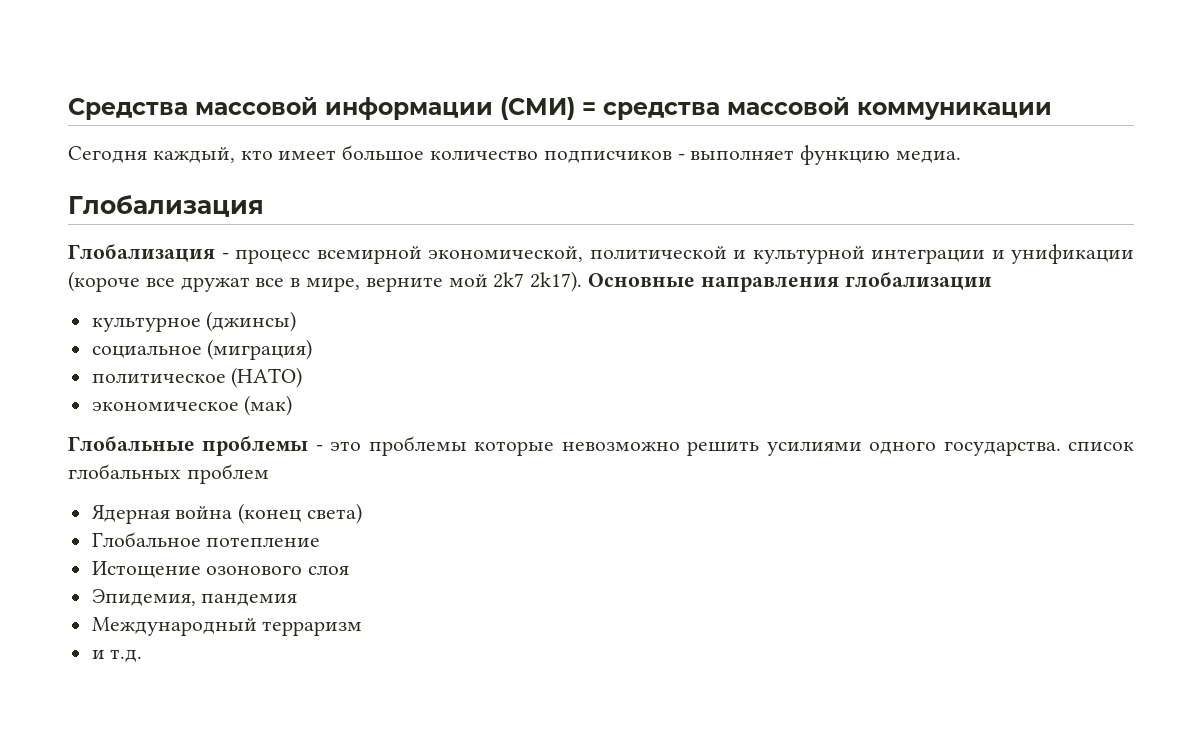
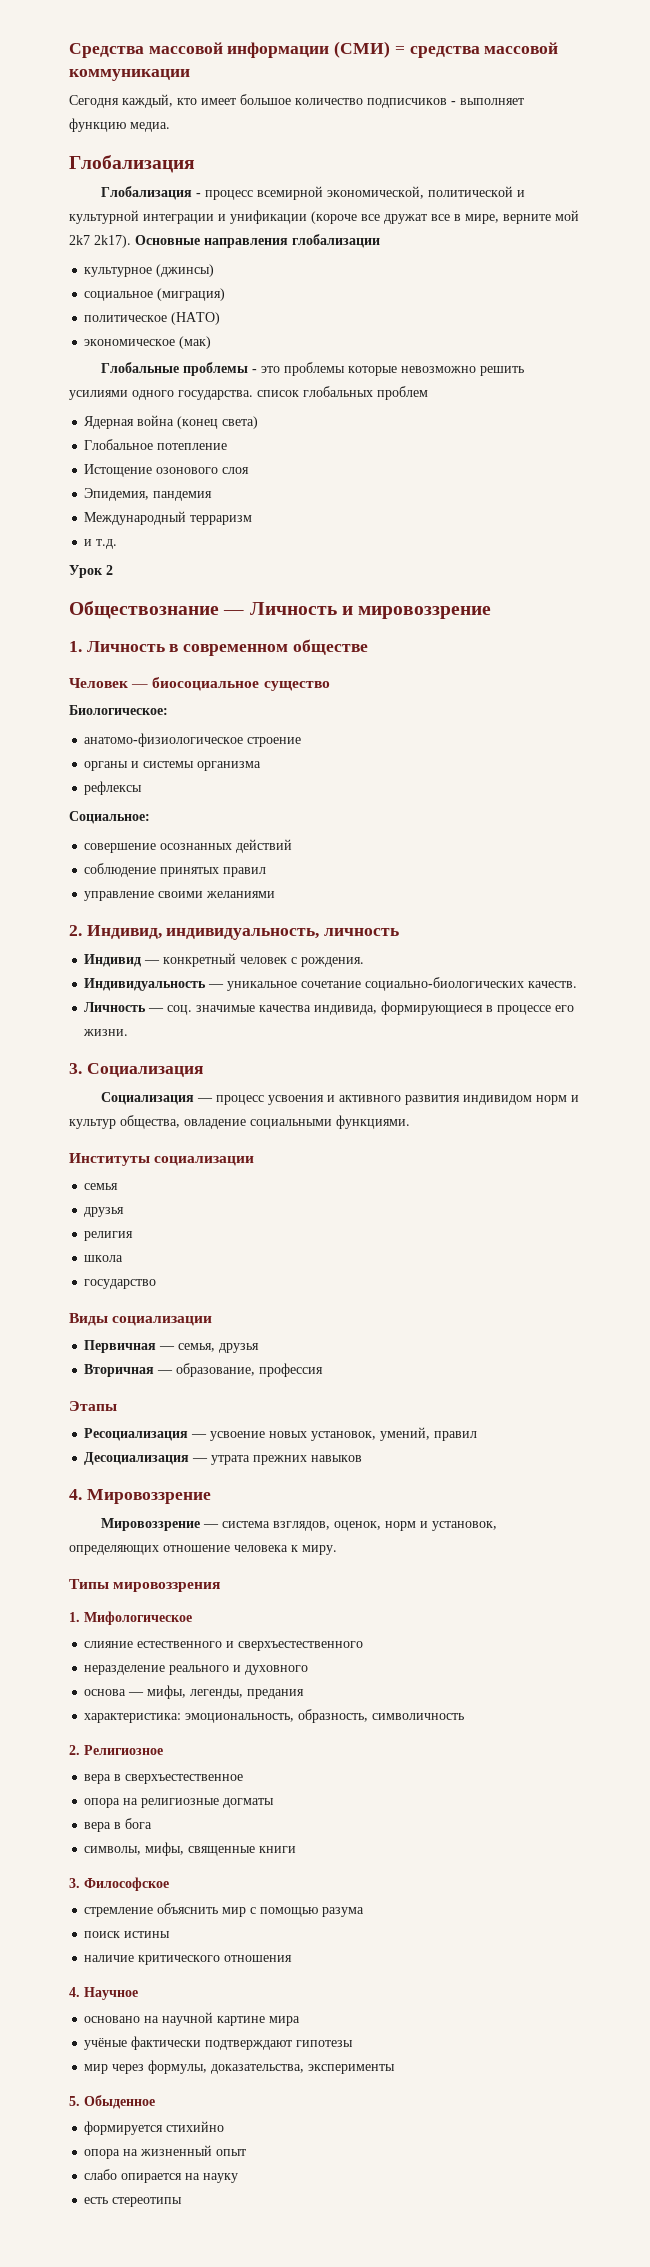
(143, 655) none -> [69,565,113,578] [69,601,492,619] [69,639,368,656] [69,677,330,691] [69,705,168,715] [84,733,302,747] [84,761,262,771] [84,781,143,795] [69,811,150,824] [84,839,293,853] [84,863,267,877] [84,891,276,901] [69,925,400,940] [84,953,365,967] [84,977,578,991] [84,1001,575,1015] [83,1029,129,1036] [69,1063,203,1077] [101,1092,580,1105] [69,1115,410,1129] [69,1153,255,1166] [84,1183,119,1190] [84,1207,125,1217] [84,1231,134,1241] [84,1255,124,1262] [84,1279,157,1289] [69,1313,213,1326] [84,1340,260,1353] [84,1363,324,1377] [69,1401,117,1411] [84,1427,478,1441] [84,1452,363,1465] [69,1489,211,1504] [101,1518,498,1531] [69,1545,337,1555] [69,1579,221,1592] [69,1611,192,1625] [84,1641,364,1651] [84,1665,309,1675] [84,1685,305,1699] [84,1709,465,1723] [69,1745,163,1755] [84,1774,244,1784] [84,1798,275,1808] [84,1818,153,1832] [84,1842,297,1856] [69,1877,169,1891] [84,1903,365,1917] [84,1931,171,1938] [84,1955,293,1965] [69,1987,138,2000] [84,2012,301,2026] [84,2036,354,2050] [84,2060,396,2074] [69,2095,155,2109] [84,2121,225,2135] [84,2145,247,2159] [84,2169,239,2183] [84,2197,183,2207] // Урок 2 // Обществознание — Личность и мировоззрение // 1. Личность в современном обществе // Человек — биосоциальное существо // Биологическое: // анатомо-физиологическое строение // органы и системы организма // рефлексы // Социальное: // совершение осознанных действий // соблюдение принятых правил // управление своими желаниями // 2. Индивид, индивидуальность, личность // Индивид — конкретный человек с рождения. // Индивидуальность — уникальное сочетание социально-биологических качеств. // Личность — соц. значимые качества индивида, формирующиеся в процессе его жизни. // 3. Социализация // Социализация — процесс усвоения и активного развития индивидом норм и культур общества, овладение социальными функциями. // Институты социализации // семья // друзья // религия // школа // государство // Виды социализации // Первичная — семья, друзья // Вторичная — образование, профессия // Этапы // Ресоциализация — усвоение новых установок, умений, правил // Десоциализация — утрата прежних навыков // 4. Мировоззрение // Мировоззрение — система взглядов, оценок, норм и установок, определяющих отношение человека к миру. // Типы мировоззрения // 1. Мифологическое // слияние естественного и сверхъестественного // неразделение реального и духовного // основа — мифы, легенды, предания // характеристика: эмоциональность, образность, символичность // 2. Религиозное // вера в сверхъестественное // опора на религиозные догматы // вера в бога // символы, мифы, священные книги // 3. Философское // стремление объяснить мир с помощью разума // поиск истины // наличие критического отношения // 4. Научное // основано на научной картине мира // учёные фактически подтверждают гипотезы // мир через формулы, доказательства, эксперименты // 5. Обыденное // формируется стихийно // опора на жизненный опыт // слабо опирается на науку // есть стереотипы

